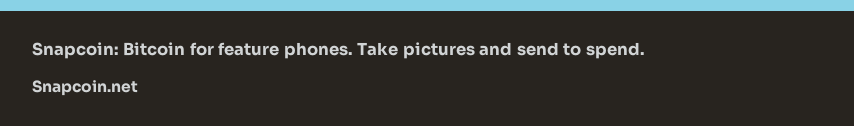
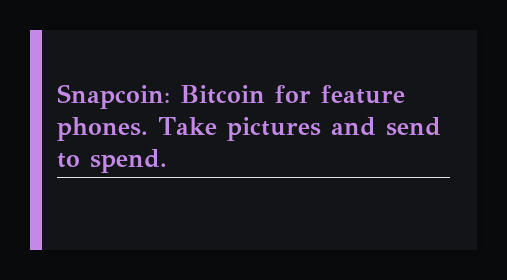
[32,80,138,96] // Snapcoin.net -> (167, 161) none

